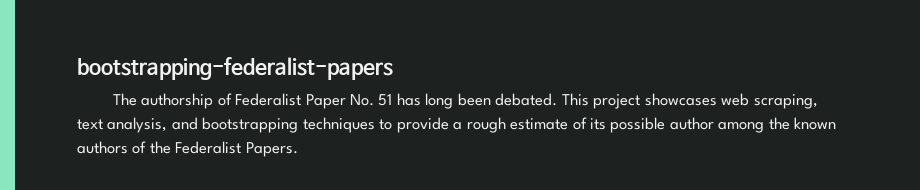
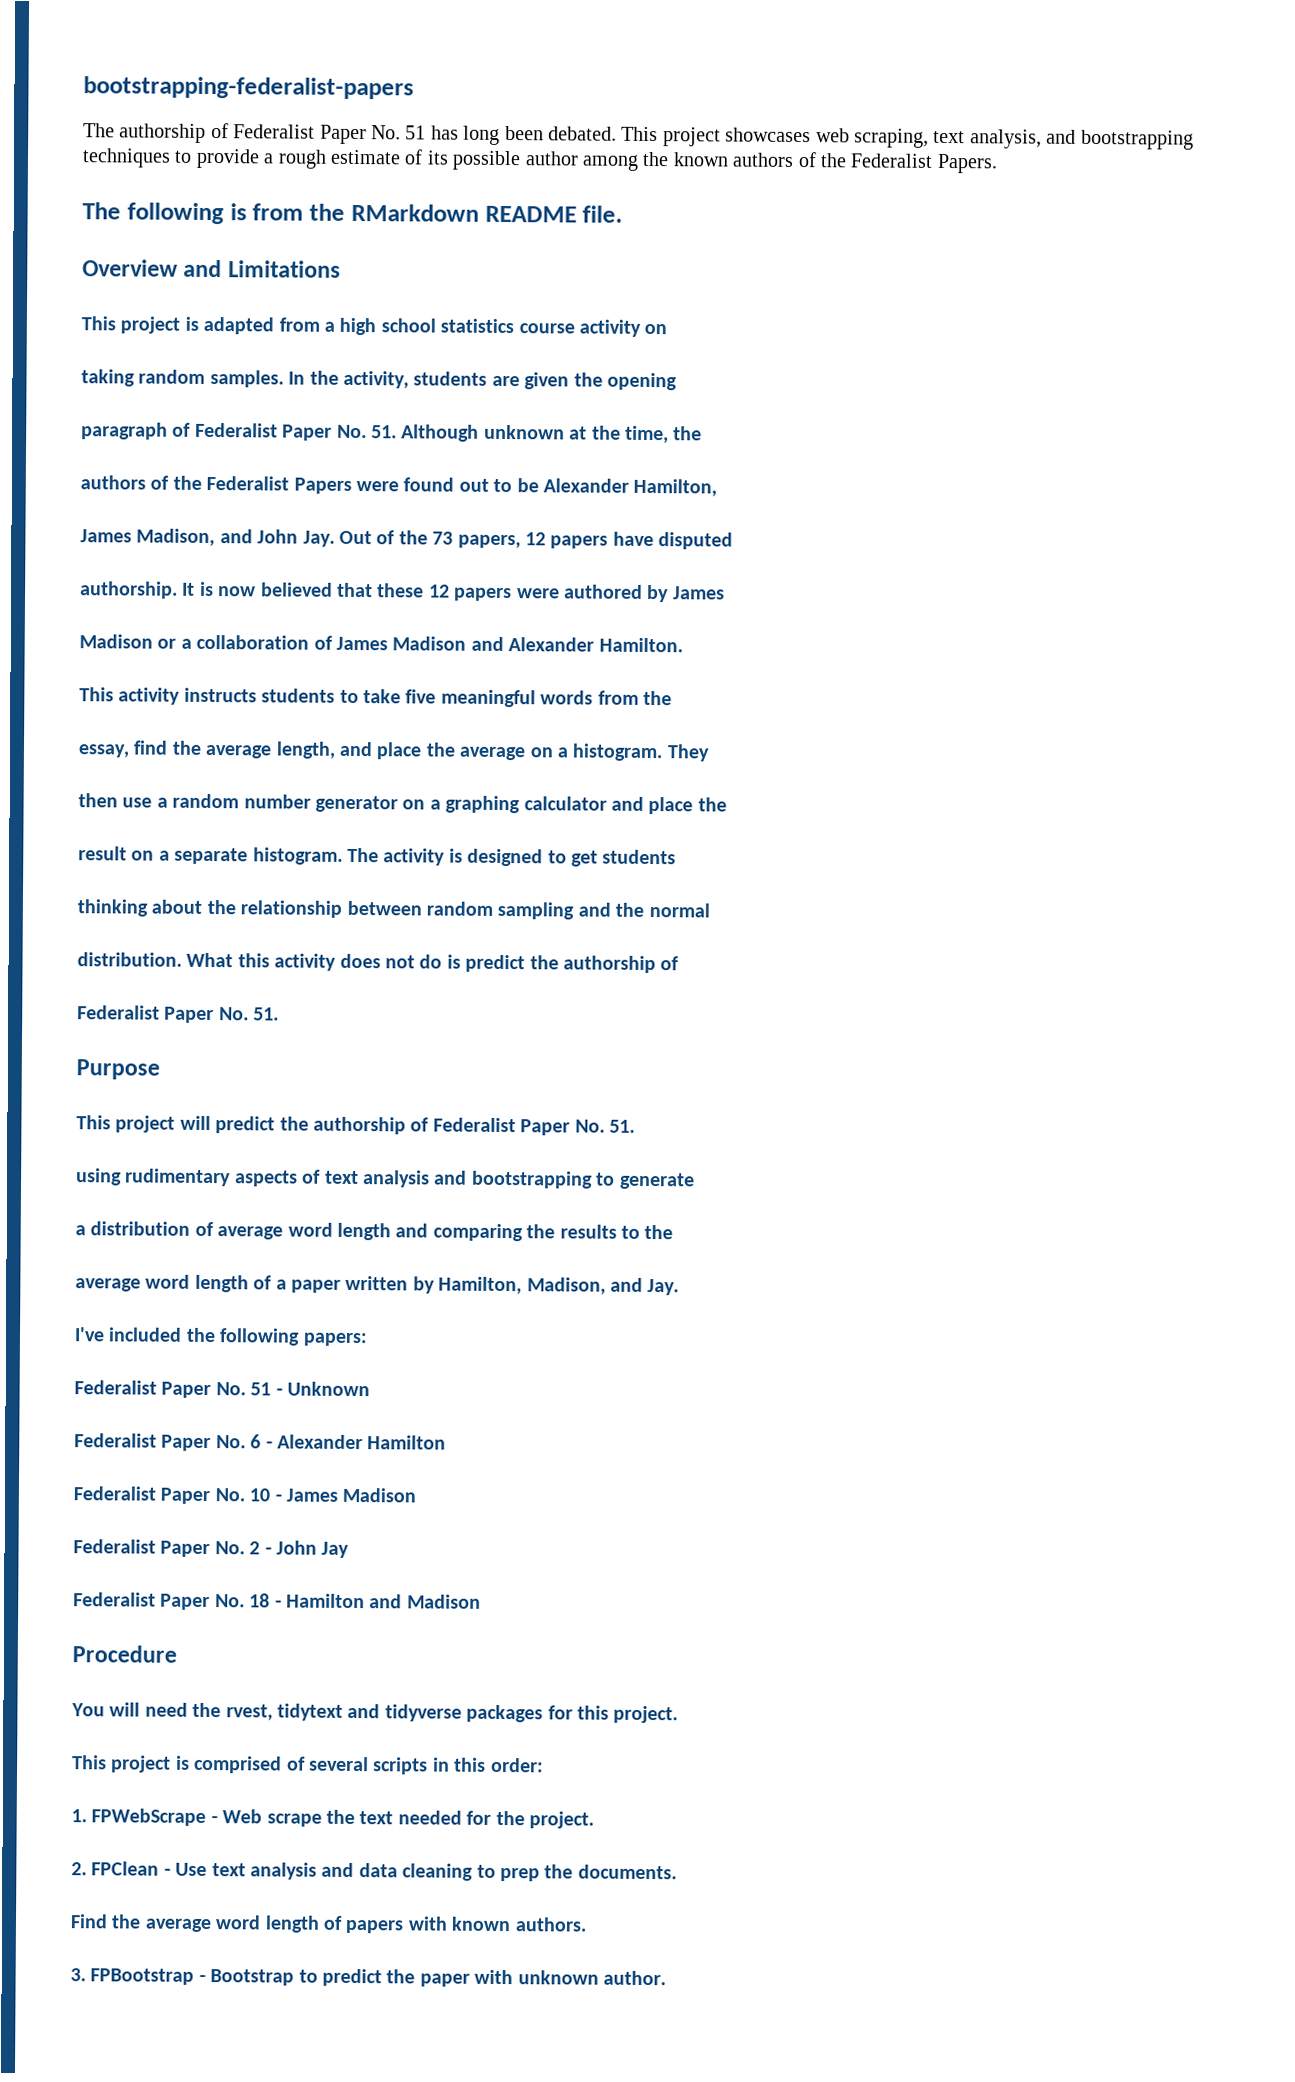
(298, 149) none -> [82,202,624,225] [82,259,341,278] [81,316,668,337] [81,369,677,391] [81,422,703,444] [80,475,718,497] [80,528,734,550] [80,581,725,603] [79,634,683,653] [79,687,672,708] [78,740,710,762] [78,793,727,815] [78,846,677,867] [77,899,710,920] [77,952,680,974] [77,1005,280,1024] [76,1059,160,1080] [76,1115,635,1136] [76,1168,695,1190] [75,1221,674,1242] [75,1274,680,1296] [74,1327,368,1347] [74,1380,370,1399] [74,1433,447,1452] [73,1486,417,1505] [73,1539,350,1558] [73,1592,481,1611] [72,1645,177,1663] [71,1702,679,1724] [72,1755,544,1775] [71,1808,594,1829] [71,1861,677,1882] [70,1914,587,1934] [70,1968,666,1987] // The following is from the RMarkdown README file. // Overview and Limitations // This project is adapted from a high school statistics course activity on // taking random samples. In the activity, students are given the opening // paragraph of Federalist Paper No. 51. Although unknown at the time, the // authors of the Federalist Papers were found out to be Alexander Hamilton, // James Madison, and John Jay. Out of the 73 papers, 12 papers have disputed // authorship. It is now believed that these 12 papers were authored by James // Madison or a collaboration of James Madison and Alexander Hamilton. // This activity instructs students to take five meaningful words from the // essay, find the average length, and place the average on a histogram. They // then use a random number generator on a graphing calculator and place the // result on a separate histogram. The activity is designed to get students // thinking about the relationship between random sampling and the normal // distribution. What this activity does not do is predict the authorship of // Federalist Paper No. 51. // Purpose // This project will predict the authorship of Federalist Paper No. 51. // using rudimentary aspects of text analysis and bootstrapping to generate // a distribution of average word length and comparing the results to the // average word length of a paper written by Hamilton, Madison, and Jay. // I've included the following papers: // Federalist Paper No. 51 - Unknown // Federalist Paper No. 6 - Alexander Hamilton // Federalist Paper No. 10 - James Madison // Federalist Paper No. 2 - John Jay // Federalist Paper No. 18 - Hamilton and Madison // Procedure // You will need the rvest, tidytext and tidyverse packages for this project. // This project is comprised of several scripts in this order: // 1. FPWebScrape - Web scrape the text needed for the project. // 2. FPClean - Use text analysis and data cleaning to prep the documents. // Find the average word length of papers with known authors. // 3. FPBootstrap - Bootstrap to predict the paper with unknown author.

